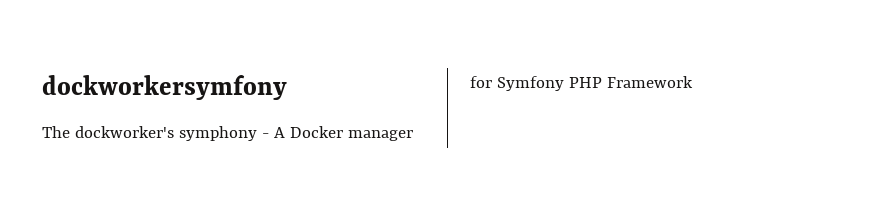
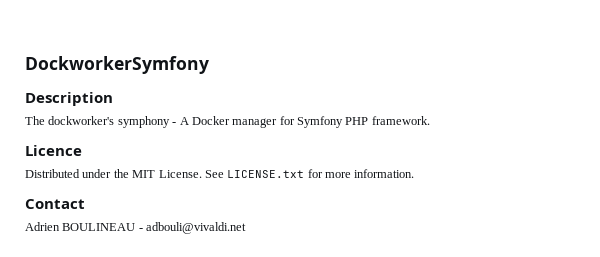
[42,75,287,100] dockworkersymfony -> [25,56,209,74] [25,92,113,106] DockworkerSymfony // Description
[606,76,693,88] Framework -> [371,116,430,125] [25,145,82,156] [25,169,415,178] [25,199,85,209] [25,222,247,234] framework. // Licence // Distributed under the MIT License. See LICENSE.txt for more information. // Contact // Adrien BOULINEAU - adbouli@vivaldi.net

